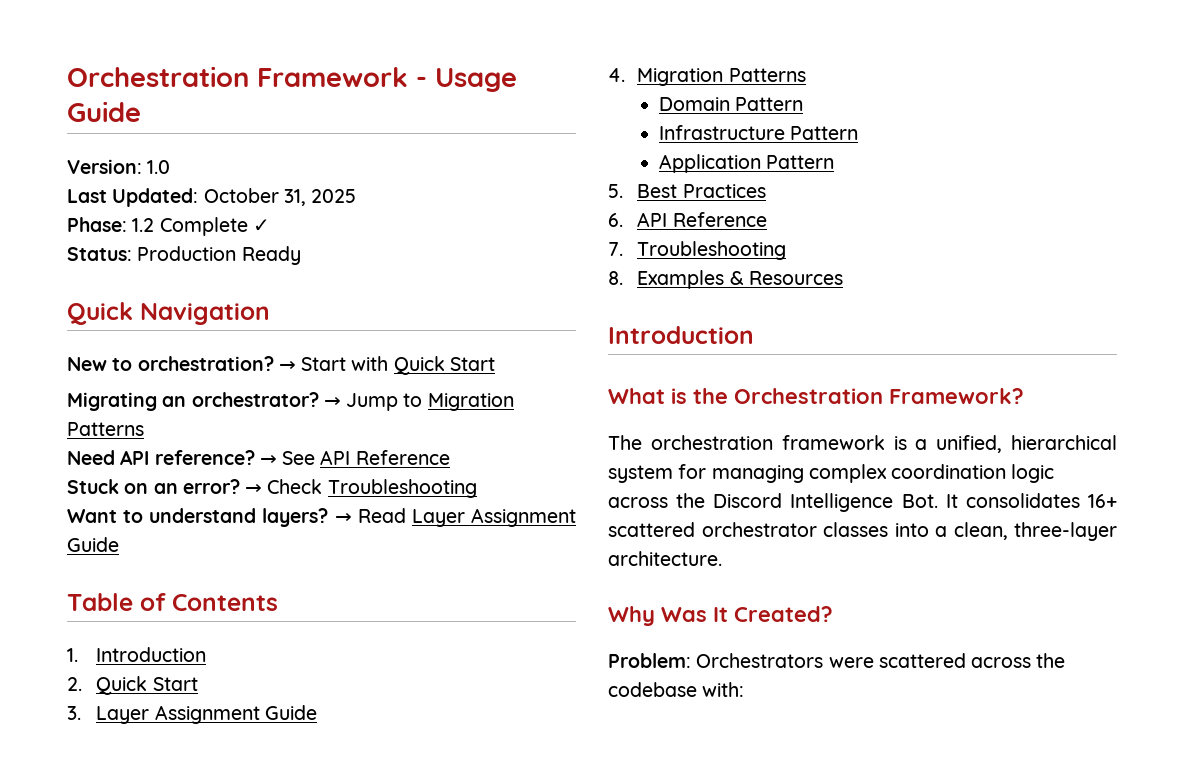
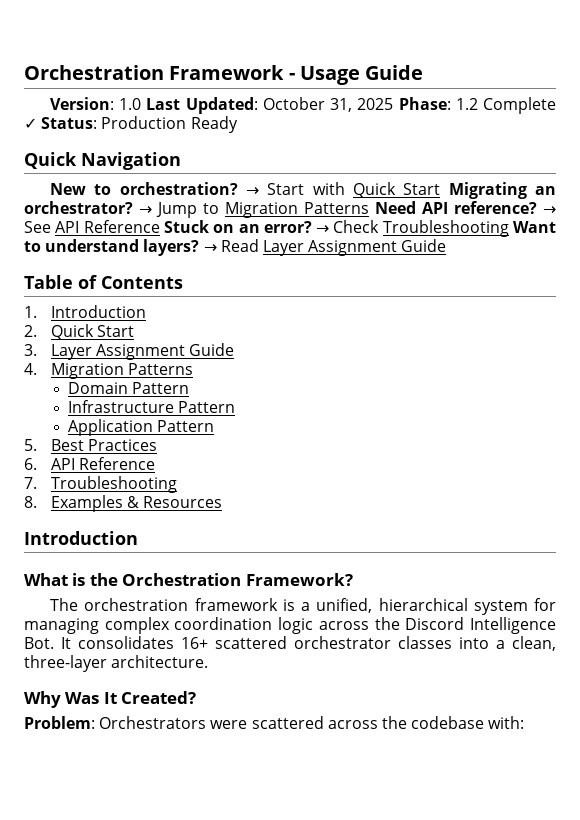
(171, 167) // -> (142, 104) none
(357, 196) // -> (394, 104) none
(270, 225) // -> (37, 123) none
(495, 364) // -> (441, 189) none
(144, 429) // -> (369, 208) none
(450, 457) // -> (160, 226) none
(477, 488) // -> (509, 228) none

